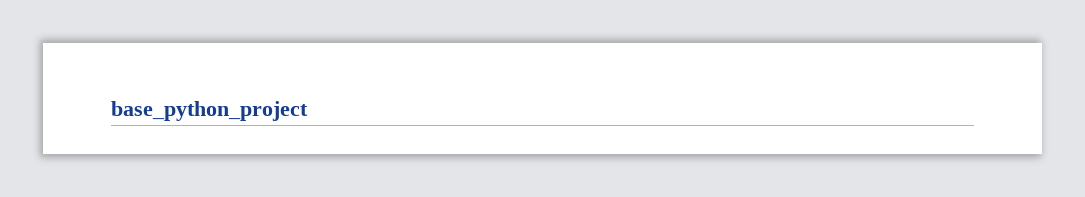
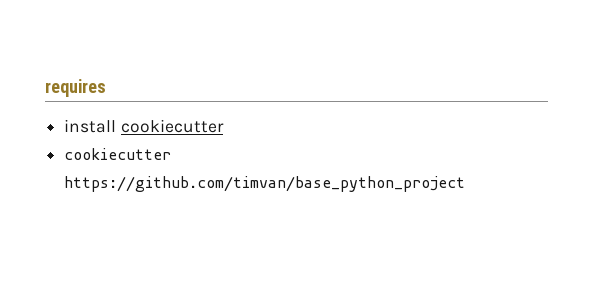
[111,101,308,121] base_python_project -> [45,79,106,97] [64,119,224,133] [64,148,172,160] [64,176,466,192] requires // install cookiecutter // cookiecutter https://github.com/timvan/base_python_project

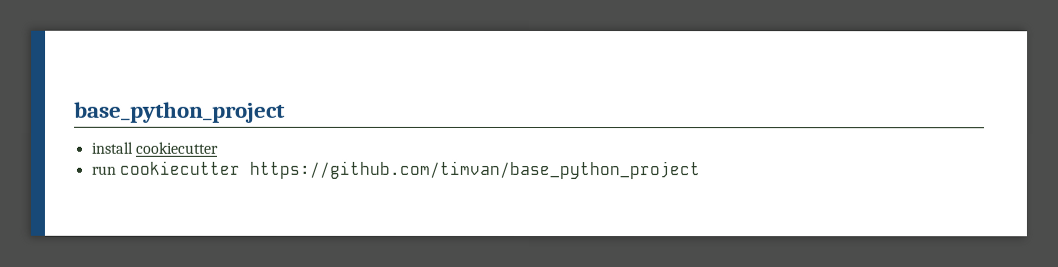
[45,79,106,97] requires -> [74,101,286,123] base_python_project
(224, 126) none -> [90,165,116,175] run

